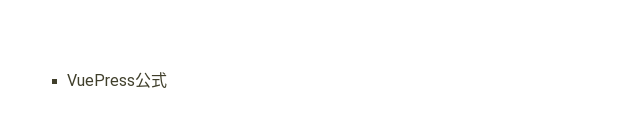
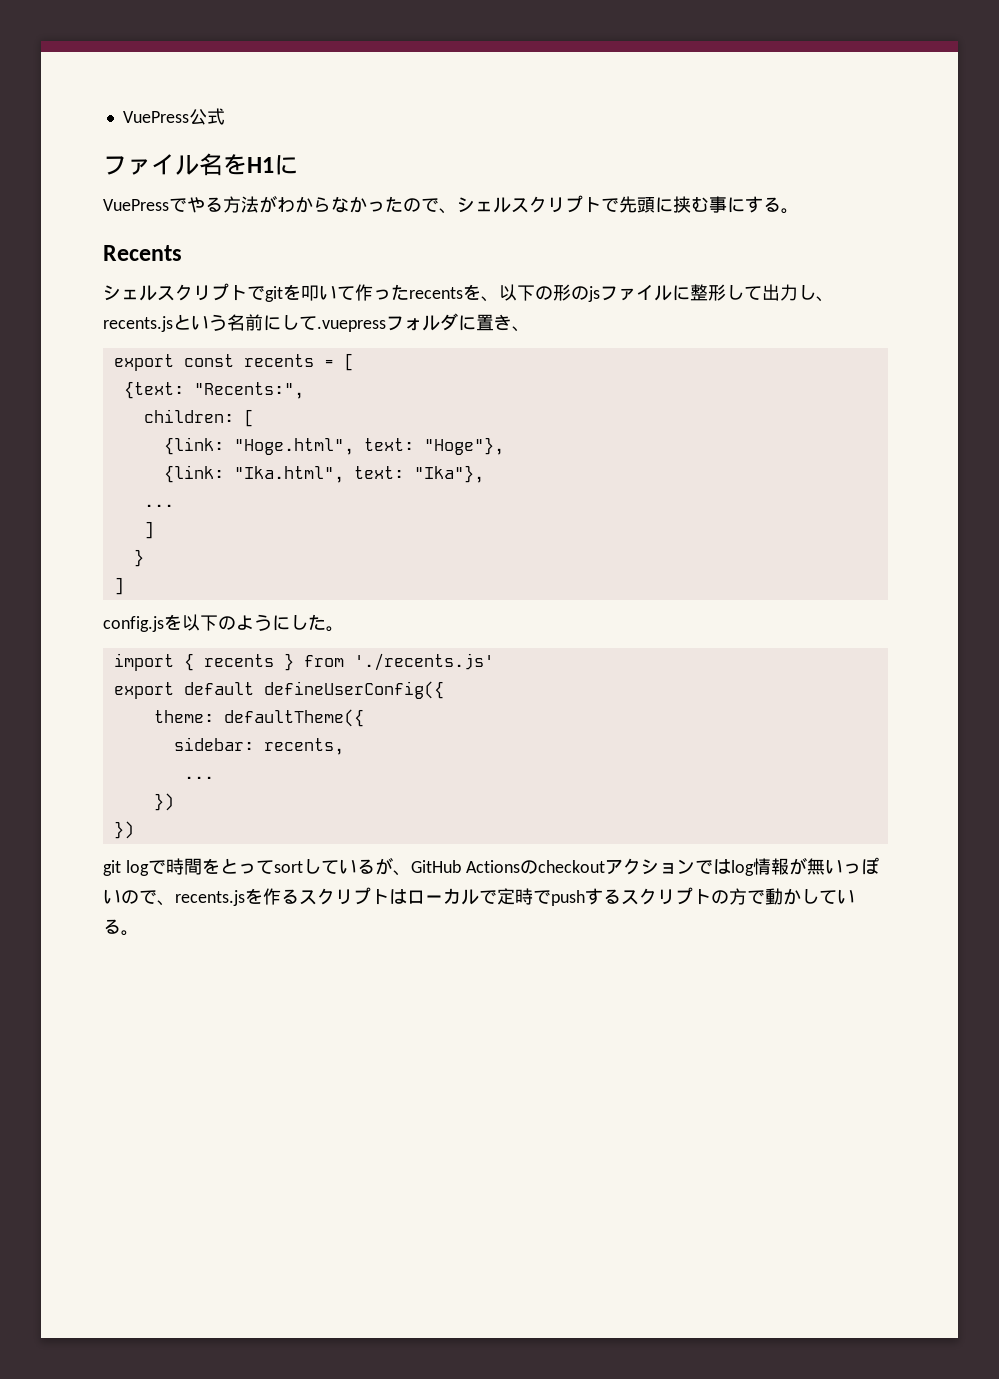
(167, 80) none -> [103,153,298,176] [103,195,799,214] [103,245,182,261] [103,283,834,302] [103,313,530,332] [113,353,354,371] [123,381,304,399] [143,409,254,427] [163,437,504,455] [163,465,484,483] [143,504,174,507] [143,521,154,539] [133,549,144,567] [113,577,124,595] [103,614,344,632] [113,653,494,671] [113,681,444,699] [153,709,364,727] [173,737,344,755] [183,776,214,779] [153,793,174,811] [113,821,134,839] [103,857,879,876] [103,887,855,906] [103,919,139,936] // ファイル名をH1に // VuePressでやる方法がわからなかったので、シェルスクリプトで先頭に挟む事にする。 // Recents // シェルスクリプトでgitを叩いて作ったrecentsを、以下の形のjsファイルに整形して出力し、recents.jsという名前にして.vuepressフォルダに置き、 // export const recents = [ // {text: "Recents:", // children: [ // {link: "Hoge.html", text: "Hoge"}, // {link: "Ika.html", text: "Ika"}, // ... // ] // } // ] // config.jsを以下のようにした。 // import { recents } from './recents.js' // export default defineUserConfig({ // theme: defaultTheme({ // sidebar: recents, // ... // }) // }) // git logで時間をとってsortしているが、GitHub Actionsのcheckoutアクションではlog情報が無いっぽいので、recents.jsを作るスクリプトはローカルで定時でpushするスクリプトの方で動かしている。

